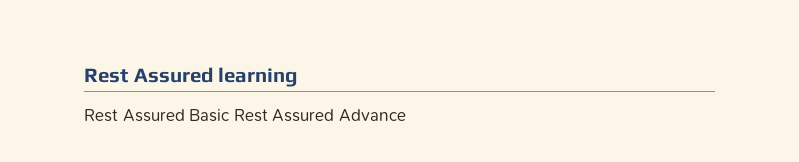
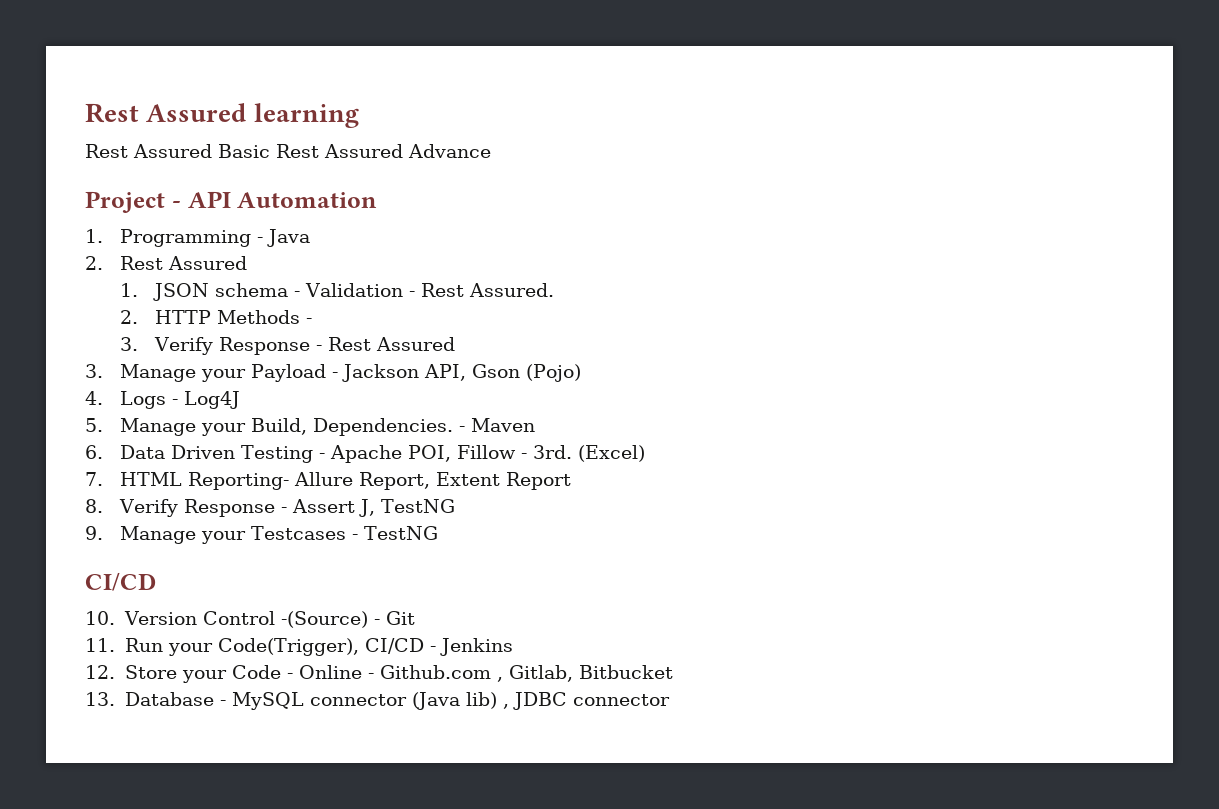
(406, 115) none -> [85,191,378,213] [85,229,310,247] [85,256,247,270] [119,283,554,301] [119,310,312,324] [119,337,455,355] [85,364,581,382] [85,391,240,409] [85,418,535,436] [85,445,645,463] [85,472,571,490] [85,499,455,517] [85,526,438,544] [85,572,156,591] [85,611,416,628] [85,638,513,656] [85,665,673,683] [85,692,670,710] // Project - API Automation // 1. Programming - Java // 2. Rest Assured // 1. JSON schema - Validation - Rest Assured. // 2. HTTP Methods - // 3. Verify Response - Rest Assured // 3. Manage your Payload - Jackson API, Gson (Pojo) // 4. Logs - Log4J // 5. Manage your Build, Dependencies. - Maven // 6. Data Driven Testing - Apache POI, Fillow - 3rd. (Excel) // 7. HTML Reporting- Allure Report, Extent Report // 8. Verify Response - Assert J, TestNG // 9. Manage your Testcases - TestNG // CI/CD // 10. Version Control -(Source) - Git // 11. Run your Code(Trigger), CI/CD - Jenkins // 12. Store your Code - Online - Github.com , Gitlab, Bitbucket // 13. Database - MySQL connector (Java lib) , JDBC connector

